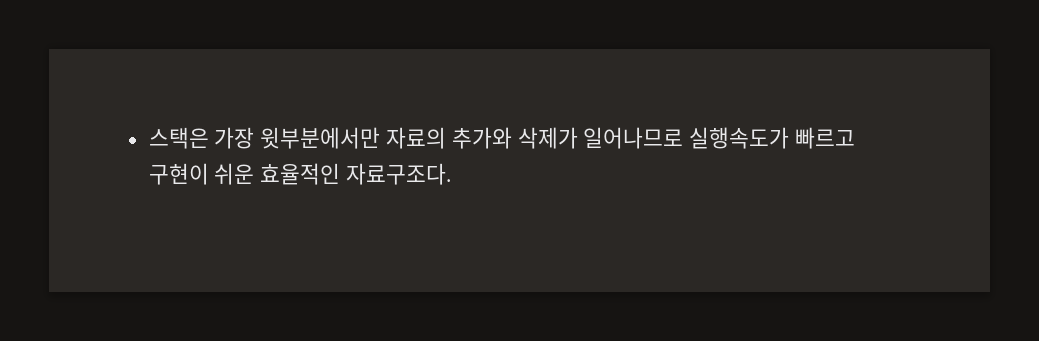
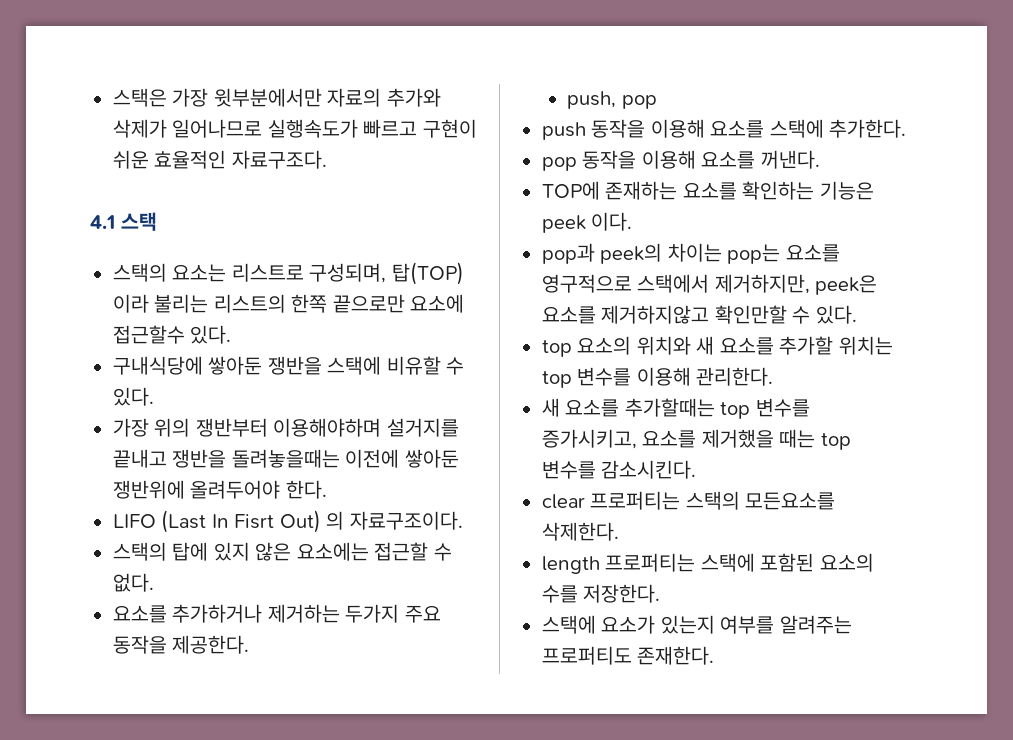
(452, 174) none -> [90,212,157,231] [112,262,464,285] [112,294,465,313] [112,325,232,344] [112,356,465,375] [112,387,154,406] [112,418,459,437] [112,449,459,468] [112,480,327,499] [112,510,463,533] [112,542,452,561] [112,573,154,592] [112,604,441,623] [112,635,250,654] [567,91,657,109] [541,119,907,140] [541,150,820,171] [541,181,874,200] [541,212,633,233] [541,243,840,264] [541,274,878,295] [541,305,857,324] [541,336,893,357] [541,367,774,388] [541,398,810,419] [541,429,851,450] [541,460,697,479] [541,491,836,510] [541,522,619,541] [541,553,874,574] [541,584,661,603] [541,615,852,634] [541,646,715,665] // 4.1 스택 // 스택의 요소는 리스트로 구성되며, 탑(TOP) 이라 불리는 리스트의 한쪽 끝으로만 요소에 접근할수 있다. // 구내식당에 쌓아둔 쟁반을 스택에 비유할 수 있다. // 가장 위의 쟁반부터 이용해야하며 설거지를 끝내고 쟁반을 돌려놓을때는 이전에 쌓아둔 쟁반위에 올려두어야 한다. // LIFO (Last In Fisrt Out) 의 자료구조이다. // 스택의 탑에 있지 않은 요소에는 접근할 수 없다. // 요소를 추가하거나 제거하는 두가지 주요 동작을 제공한다. // push, pop // push 동작을 이용해 요소를 스택에 추가한다. // pop 동작을 이용해 요소를 꺼낸다. // TOP에 존재하는 요소를 확인하는 기능은 peek 이다. // pop과 peek의 차이는 pop는 요소를 영구적으로 스택에서 제거하지만, peek은 요소를 제거하지않고 확인만할 수 있다. // top 요소의 위치와 새 요소를 추가할 위치는 top 변수를 이용해 관리한다. // 새 요소를 추가할때는 top 변수를 증가시키고, 요소를 제거했을 때는 top 변수를 감소시킨다. // clear 프로퍼티는 스택의 모든요소를 삭제한다. // length 프로퍼티는 스택에 포함된 요소의 수를 저장한다. // 스택에 요소가 있는지 여부를 알려주는 프로퍼티도 존재한다.

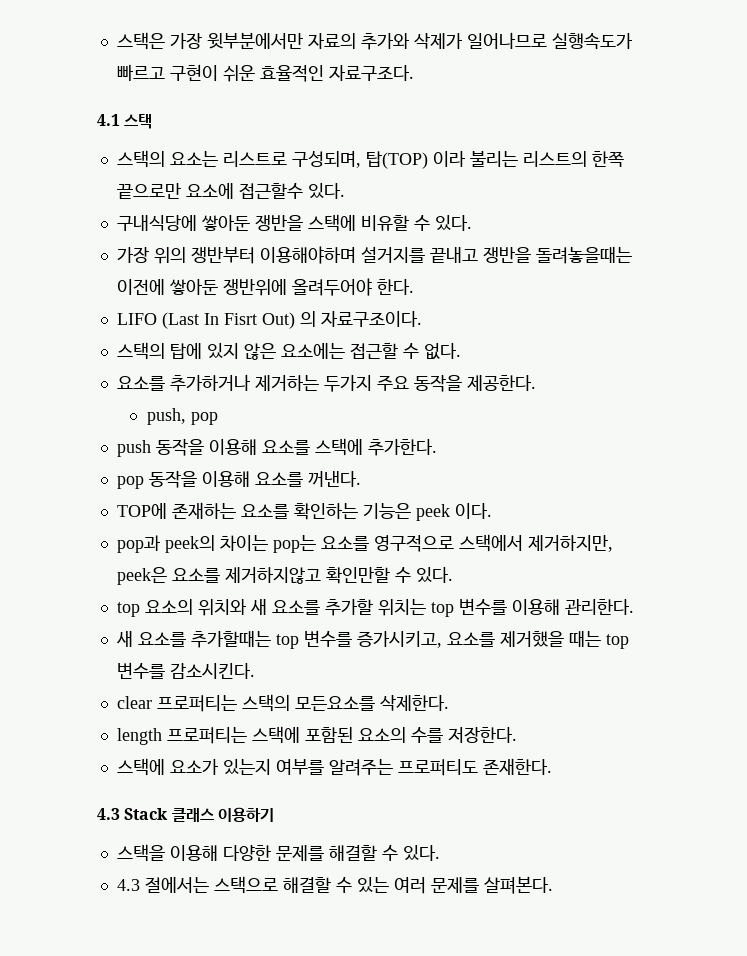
(715, 655) none -> [97,807,274,822] [116,844,440,862] [116,876,553,894] // 4.3 Stack 클래스 이용하기 // 스택을 이용해 다양한 문제를 해결할 수 있다. // 4.3 절에서는 스택으로 해결할 수 있는 여러 문제를 살펴본다.

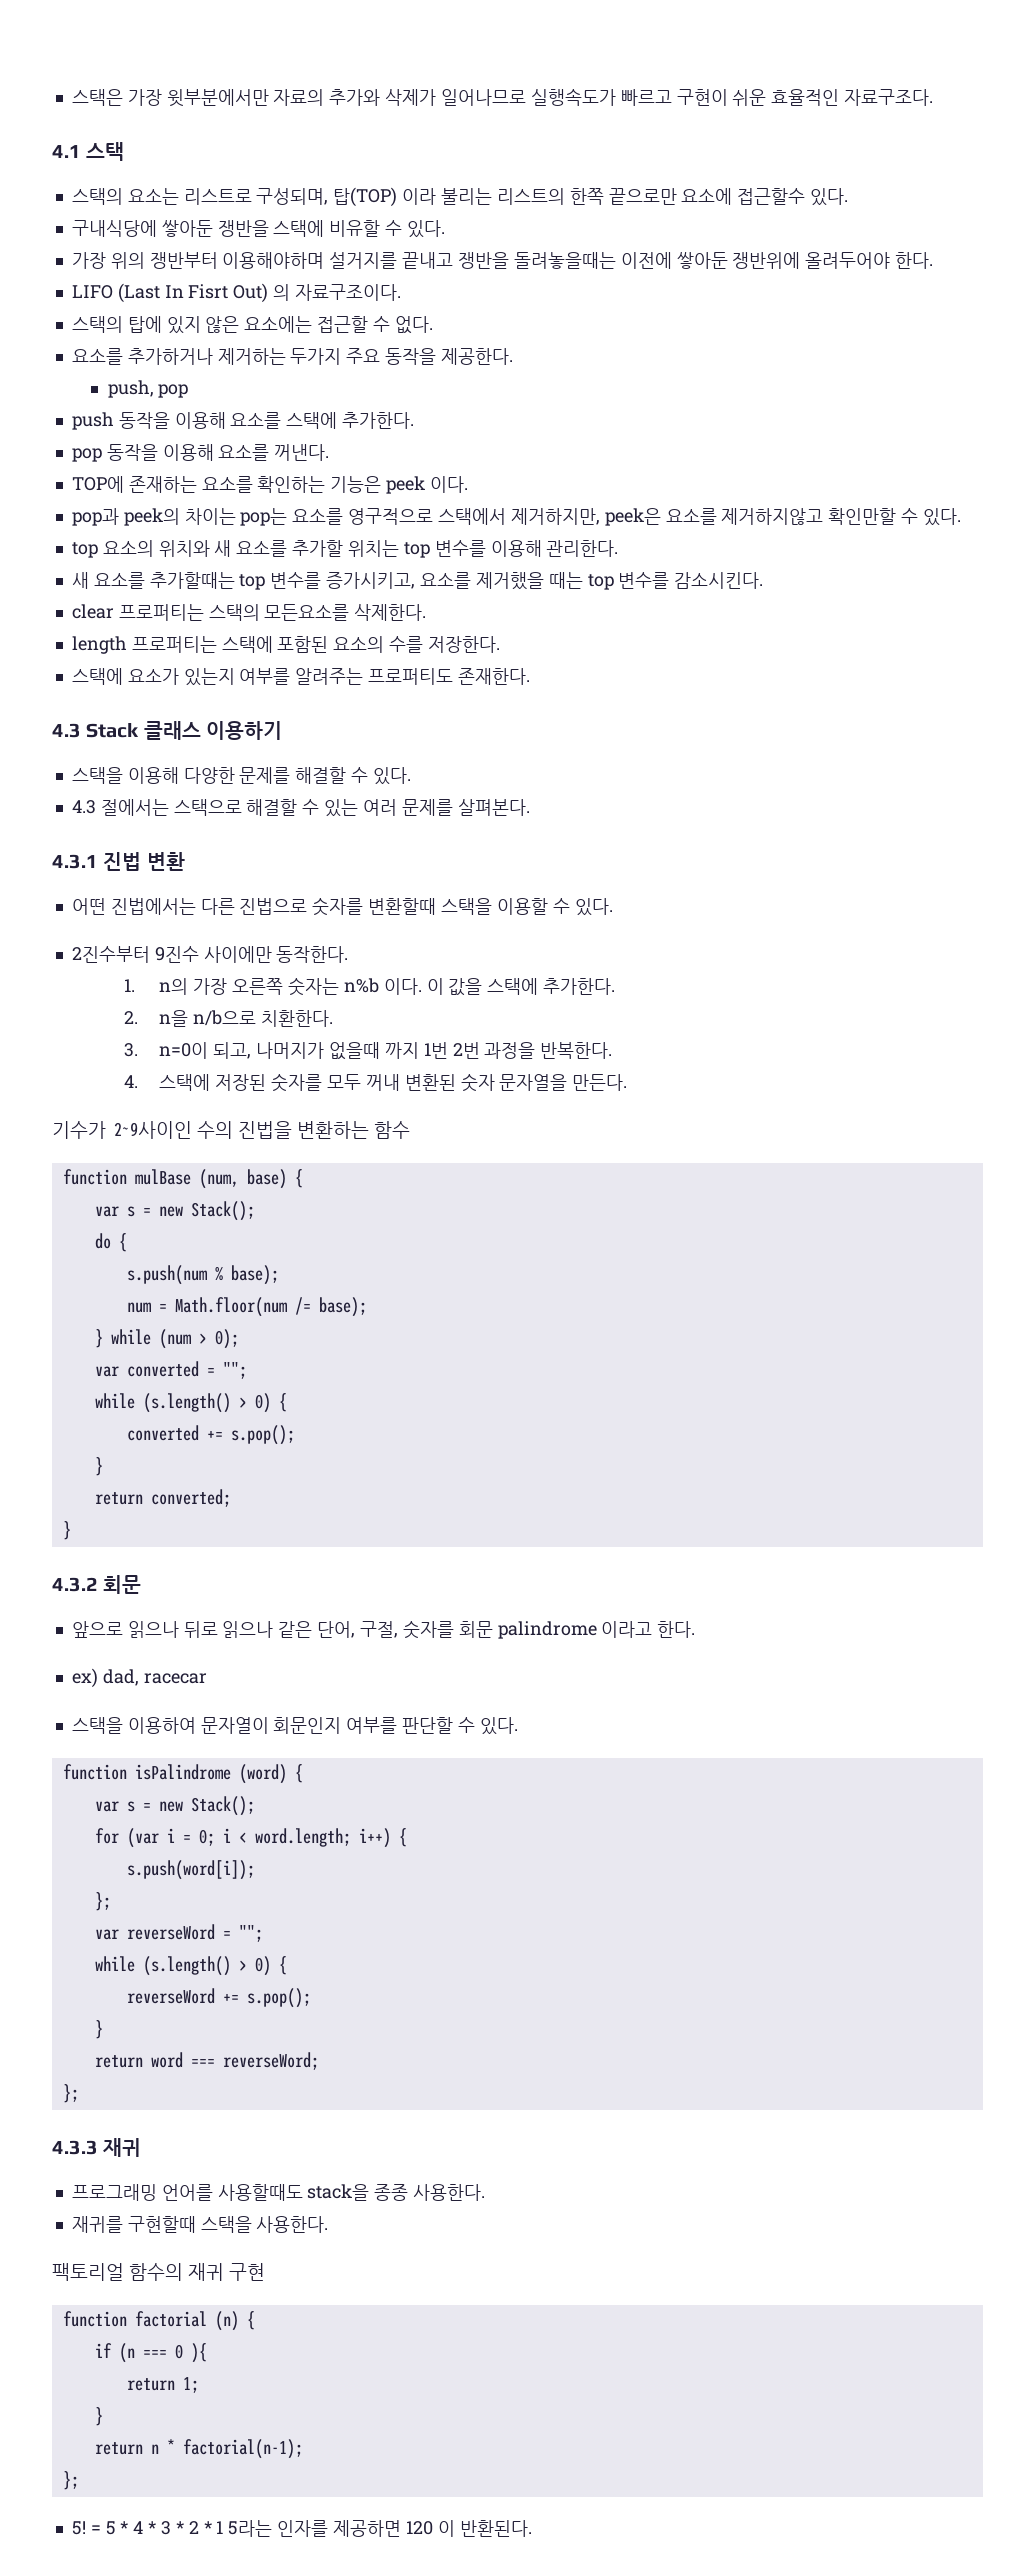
(553, 885) none -> [52,852,185,871] [71,897,613,916] [71,946,349,963] [123,977,616,996] [123,1010,334,1027] [123,1042,613,1060] [123,1073,628,1092] [52,1121,410,1139] [62,1169,303,1189] [94,1201,255,1221] [94,1233,127,1252] [126,1265,279,1285] [126,1297,367,1317] [94,1329,239,1349] [94,1361,247,1379] [94,1393,287,1413] [126,1425,295,1445] [94,1457,103,1476] [94,1489,231,1507] [62,1521,71,1540] [52,1575,142,1594] [71,1620,696,1639] [71,1668,207,1688] [71,1717,518,1735] [62,1764,303,1784] [94,1796,255,1816] [94,1828,407,1848] [126,1860,255,1880] [94,1892,111,1911] [94,1924,263,1942] [94,1956,287,1976] [126,1988,311,2008] [94,2020,103,2039] [94,2052,319,2070] [62,2084,79,2103] [52,2138,142,2157] [71,2184,486,2201] [71,2216,329,2233] [52,2263,265,2281] [62,2311,255,2331] [94,2343,207,2363] [126,2377,199,2393] [94,2407,103,2426] [94,2439,303,2459] [62,2471,79,2490] [71,2520,532,2537] // 4.3.1 진법 변환 // 어떤 진법에서는 다른 진법으로 숫자를 변환할때 스택을 이용할 수 있다. // 2진수부터 9진수 사이에만 동작한다. // 1. n의 가장 오른쪽 숫자는 n%b 이다. 이 값을 스택에 추가한다. // 2. n을 n/b으로 치환한다. // 3. n=0이 되고, 나머지가 없을때 까지 1번 2번 과정을 반복한다. // 4. 스택에 저장된 숫자를 모두 꺼내 변환된 숫자 문자열을 만든다. // 기수가 2~9사이인 수의 진법을 변환하는 함수 // function mulBase (num, base) { // var s = new Stack(); // do { // s.push(num % base); // num = Math.floor(num /= base); // } while (num > 0); // var converted = ""; // while (s.length() > 0) { // converted += s.pop(); // } // return converted; // } // 4.3.2 회문 // 앞으로 읽으나 뒤로 읽으나 같은 단어, 구절, 숫자를 회문 palindrome 이라고 한다. // ex) dad, racecar // 스택을 이용하여 문자열이 회문인지 여부를 판단할 수 있다. // function isPalindrome (word) { // var s = new Stack(); // for (var i = 0; i < word.length; i++) { // s.push(word[i]); // }; // var reverseWord = ""; // while (s.length() > 0) { // reverseWord += s.pop(); // } // return word === reverseWord; // }; // 4.3.3 재귀 // 프로그래밍 언어를 사용할때도 stack을 종종 사용한다. // 재귀를 구현할때 스택을 사용한다. // 팩토리얼 함수의 재귀 구현 // function factorial (n) { // if (n === 0 ){ // return 1; // } // return n * factorial(n-1); // }; // 5! = 5 * 4 * 3 * 2 * 1 5라는 인자를 제공하면 120 이 반환된다.

